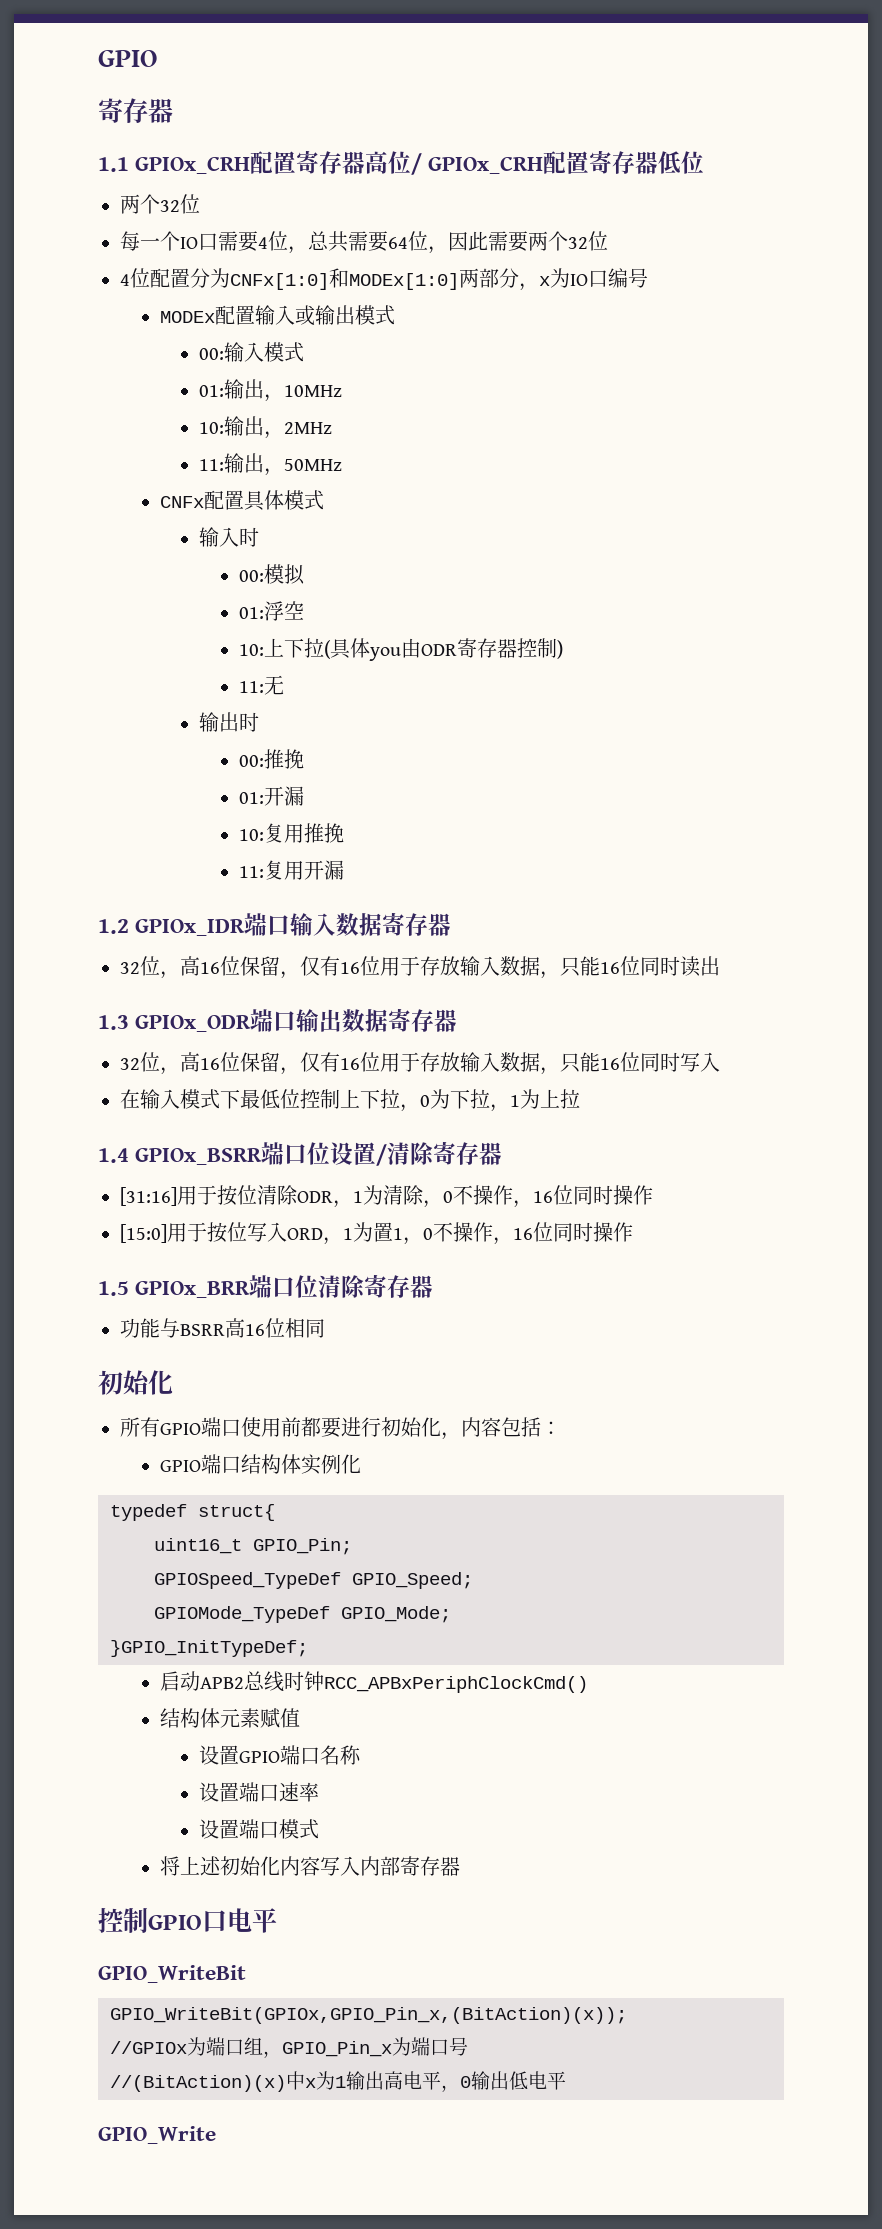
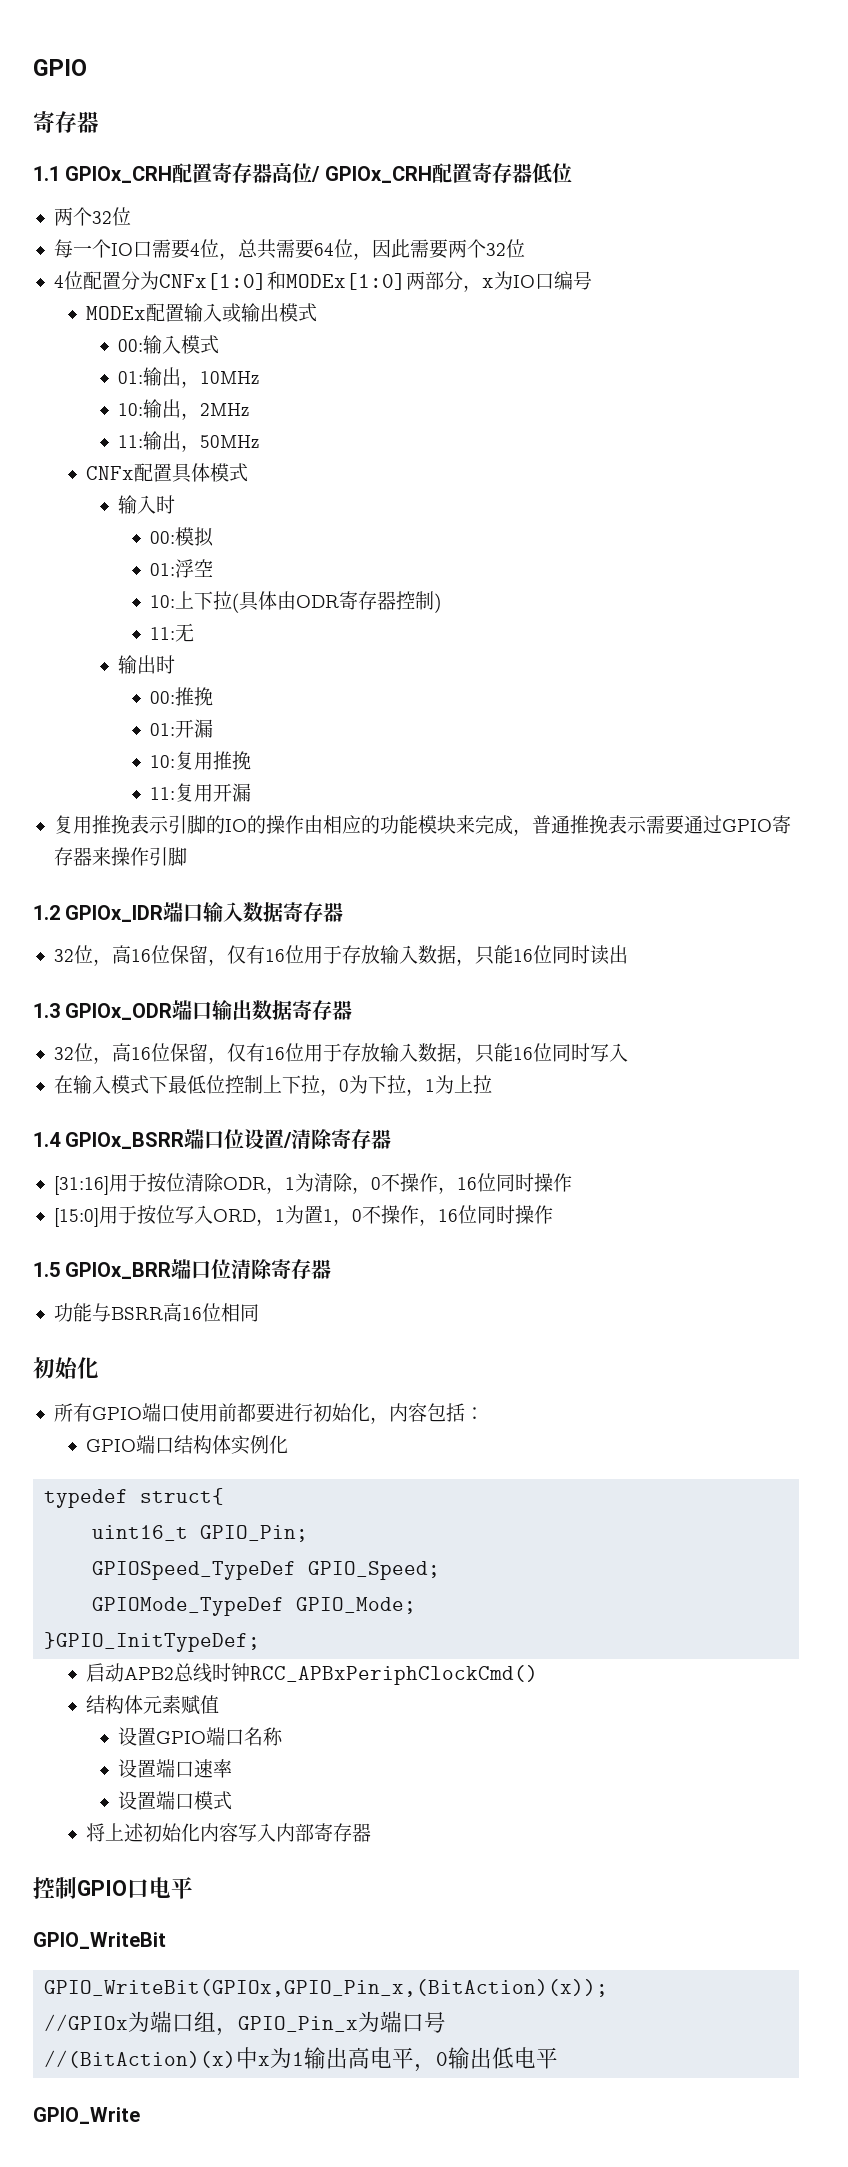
[369,647,402,661] you -> (277, 600) none
(345, 870) none -> [53,815,791,836] [53,847,187,866] // 复用推挽表示引脚的IO的操作由相应的功能模块来完成，普通推挽表示需要通过GPIO寄存器来操作引脚

